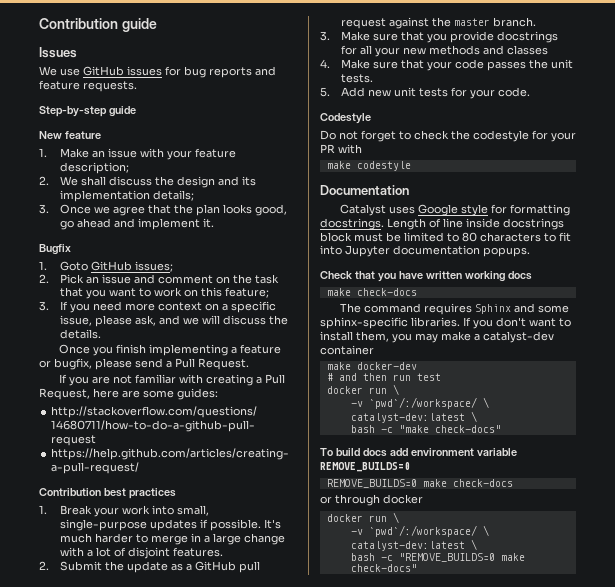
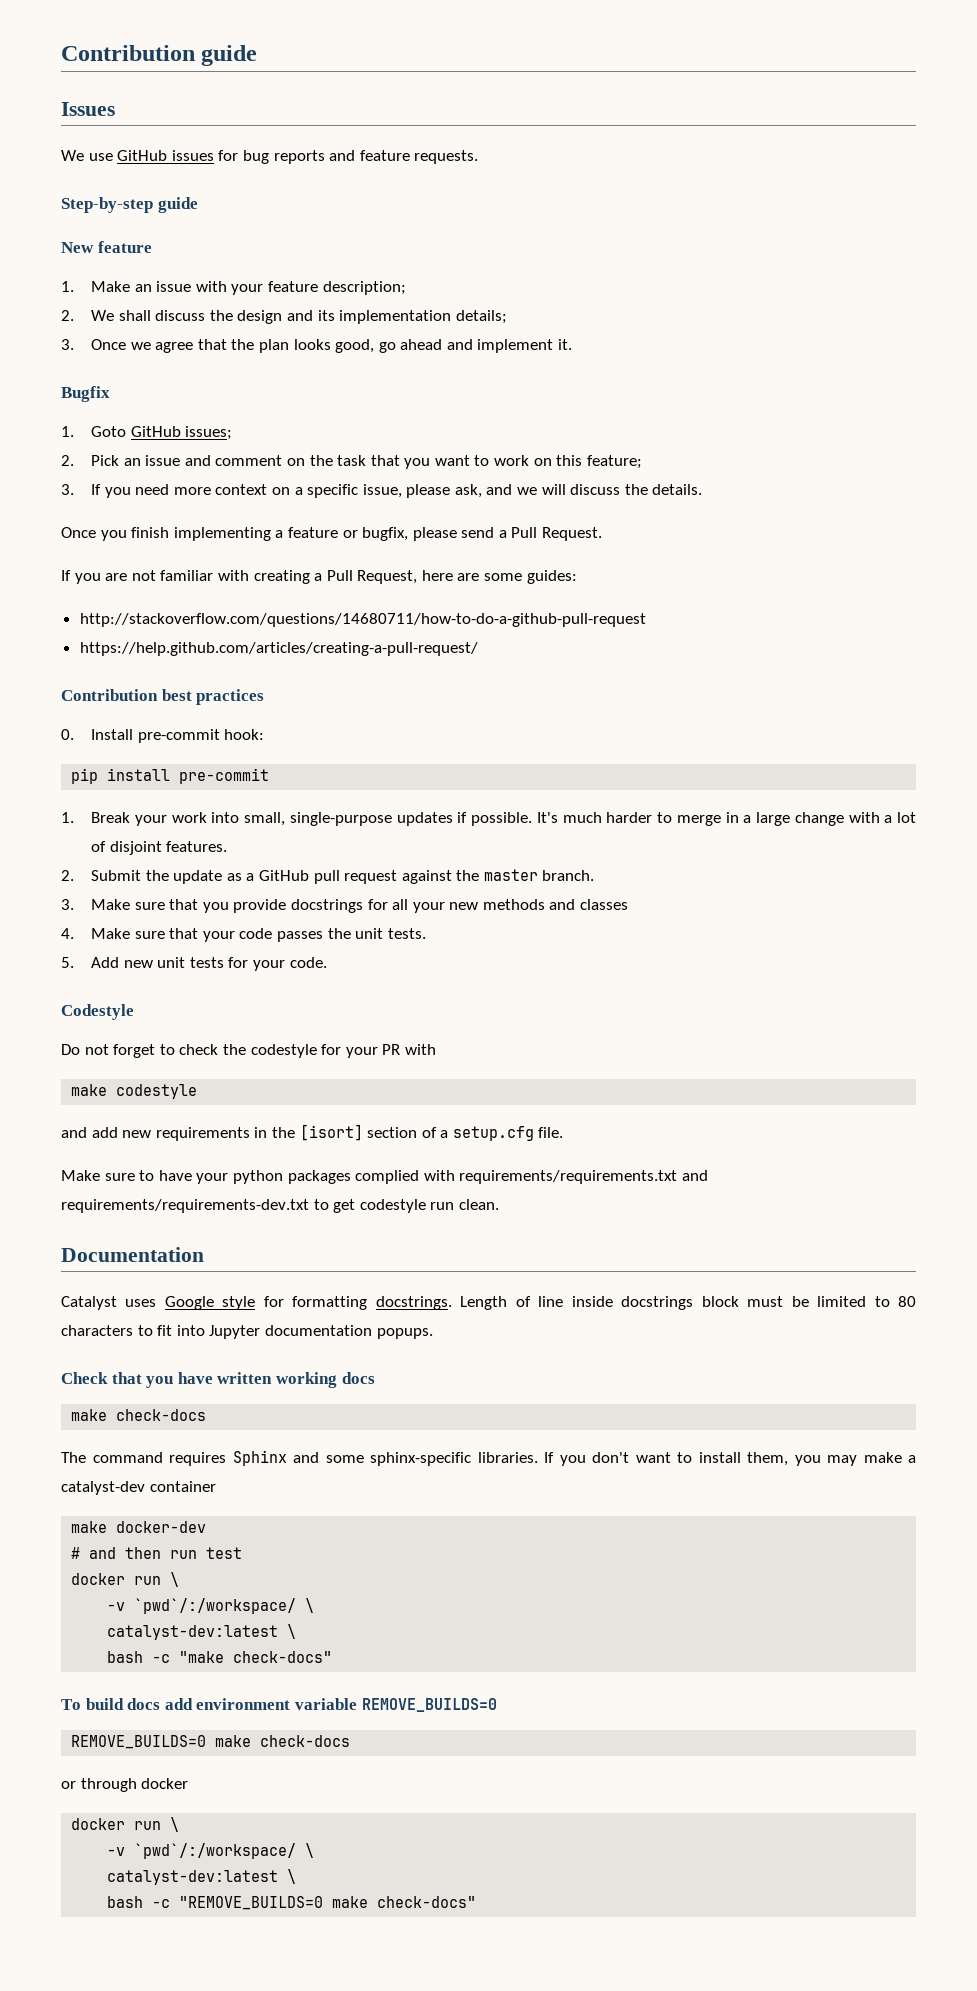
(176, 493) none -> [61,729,265,743] [71,768,270,784] // 0. Install pre-commit hook: // pip install pre-commit
(411, 166) none -> [61,1124,564,1141] [61,1170,708,1184] [61,1199,499,1213] // and add new requirements in the [isort] section of a setup.cfg file. // Make sure to have your python packages complied with requirements/requirements.txt and requirements/requirements-dev.txt to get codestyle run clean.

